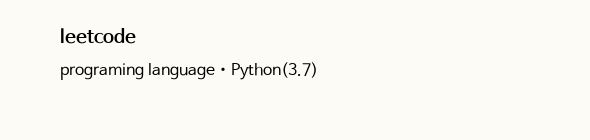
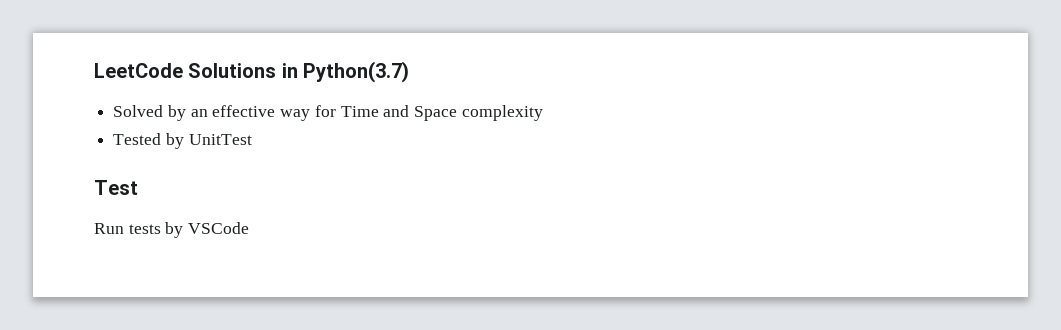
[60,28,136,44] [60,62,319,80] leetcode // programing language・Python(3.7) -> [94,61,410,83] [113,105,543,121] [113,133,252,149] [94,180,138,195] [94,222,250,238] LeetCode Solutions in Python(3.7) // Solved by an effective way for Time and Space complexity // Tested by UnitTest // Test // Run tests by VSCode

